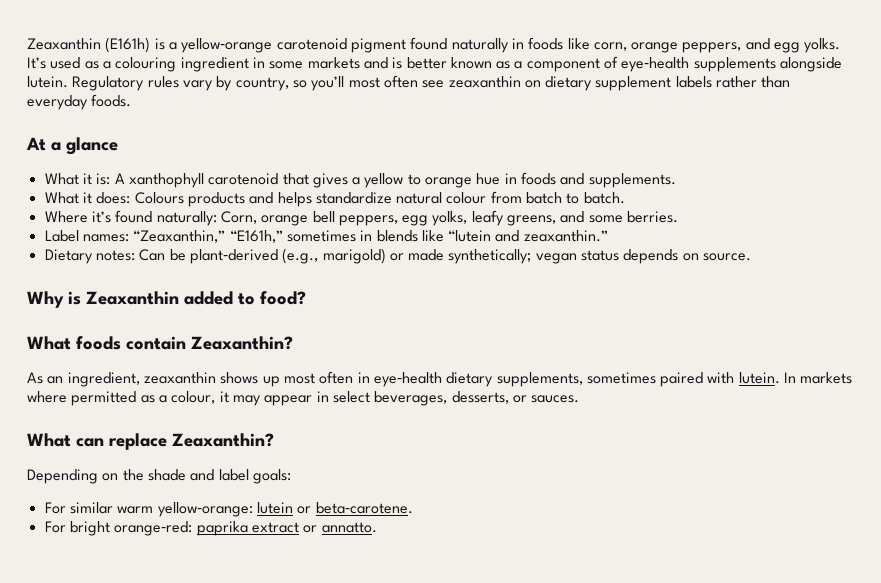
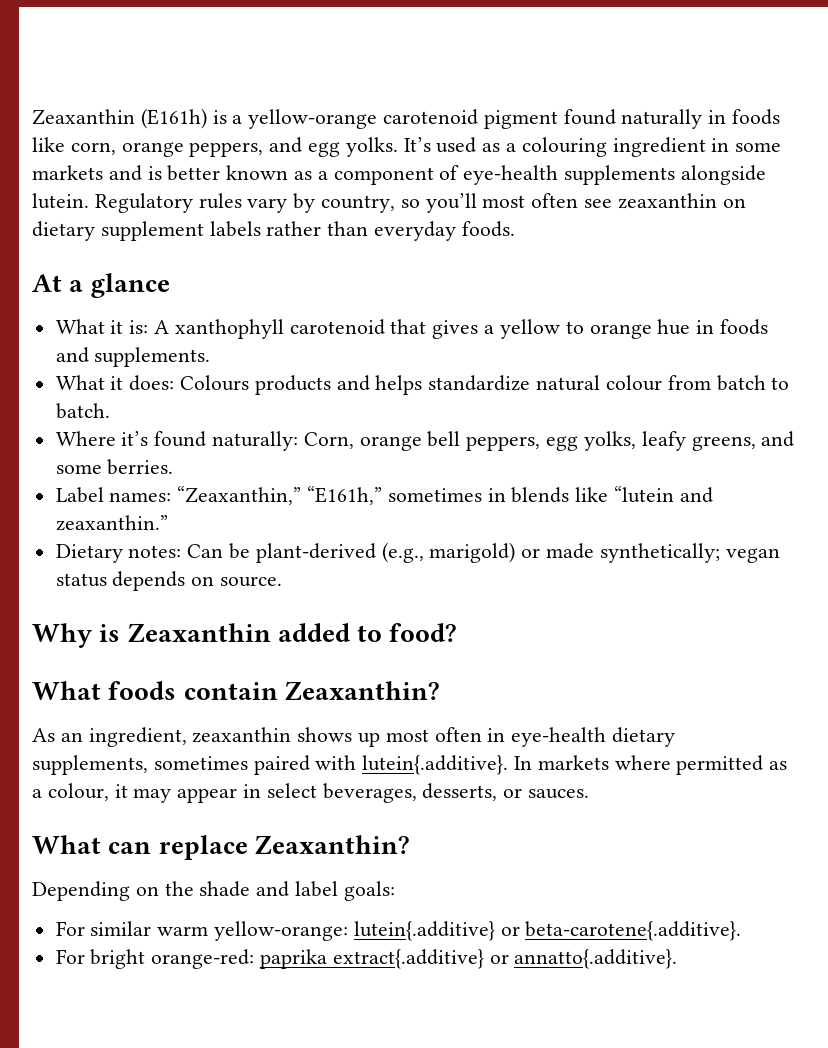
[738,372,780,384] lutein. -> [362,755,509,775] lutein{.additive}.
[256,502,413,514] lutein or beta‑carotene. -> [353,921,742,941] lutein{.additive} or beta‑carotene{.additive}.
[251,522,377,533] extract or annatto. -> [332,949,678,969] extract{.additive} or annatto{.additive}.

